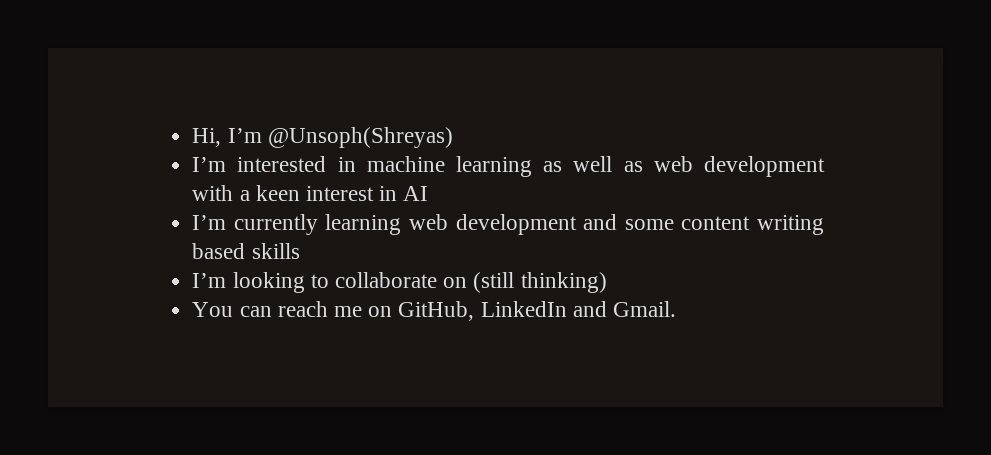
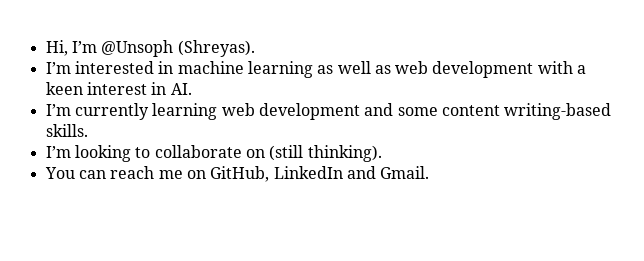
[267,127,453,148] @Unsoph(Shreyas) -> [101,40,255,57] @Unsoph (Shreyas).
[403,186,429,201] AI -> [170,83,192,95] AI.
[756,215,824,235] [192,243,300,259] writing based skills -> [504,103,612,120] [45,124,88,137] writing-based skills.
[520,272,607,293] thinking) -> [307,145,382,162] thinking).

